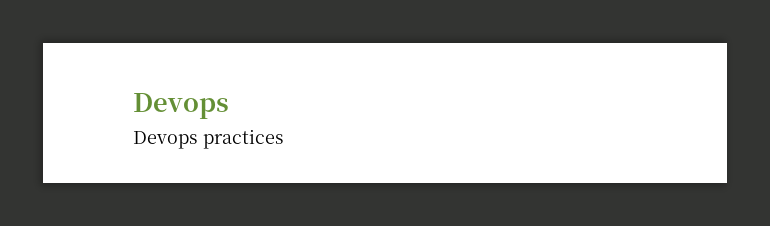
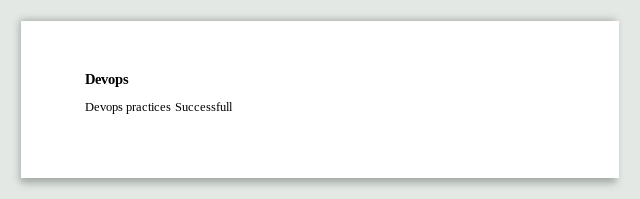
(284, 139) none -> [174,102,233,111] Successfull

